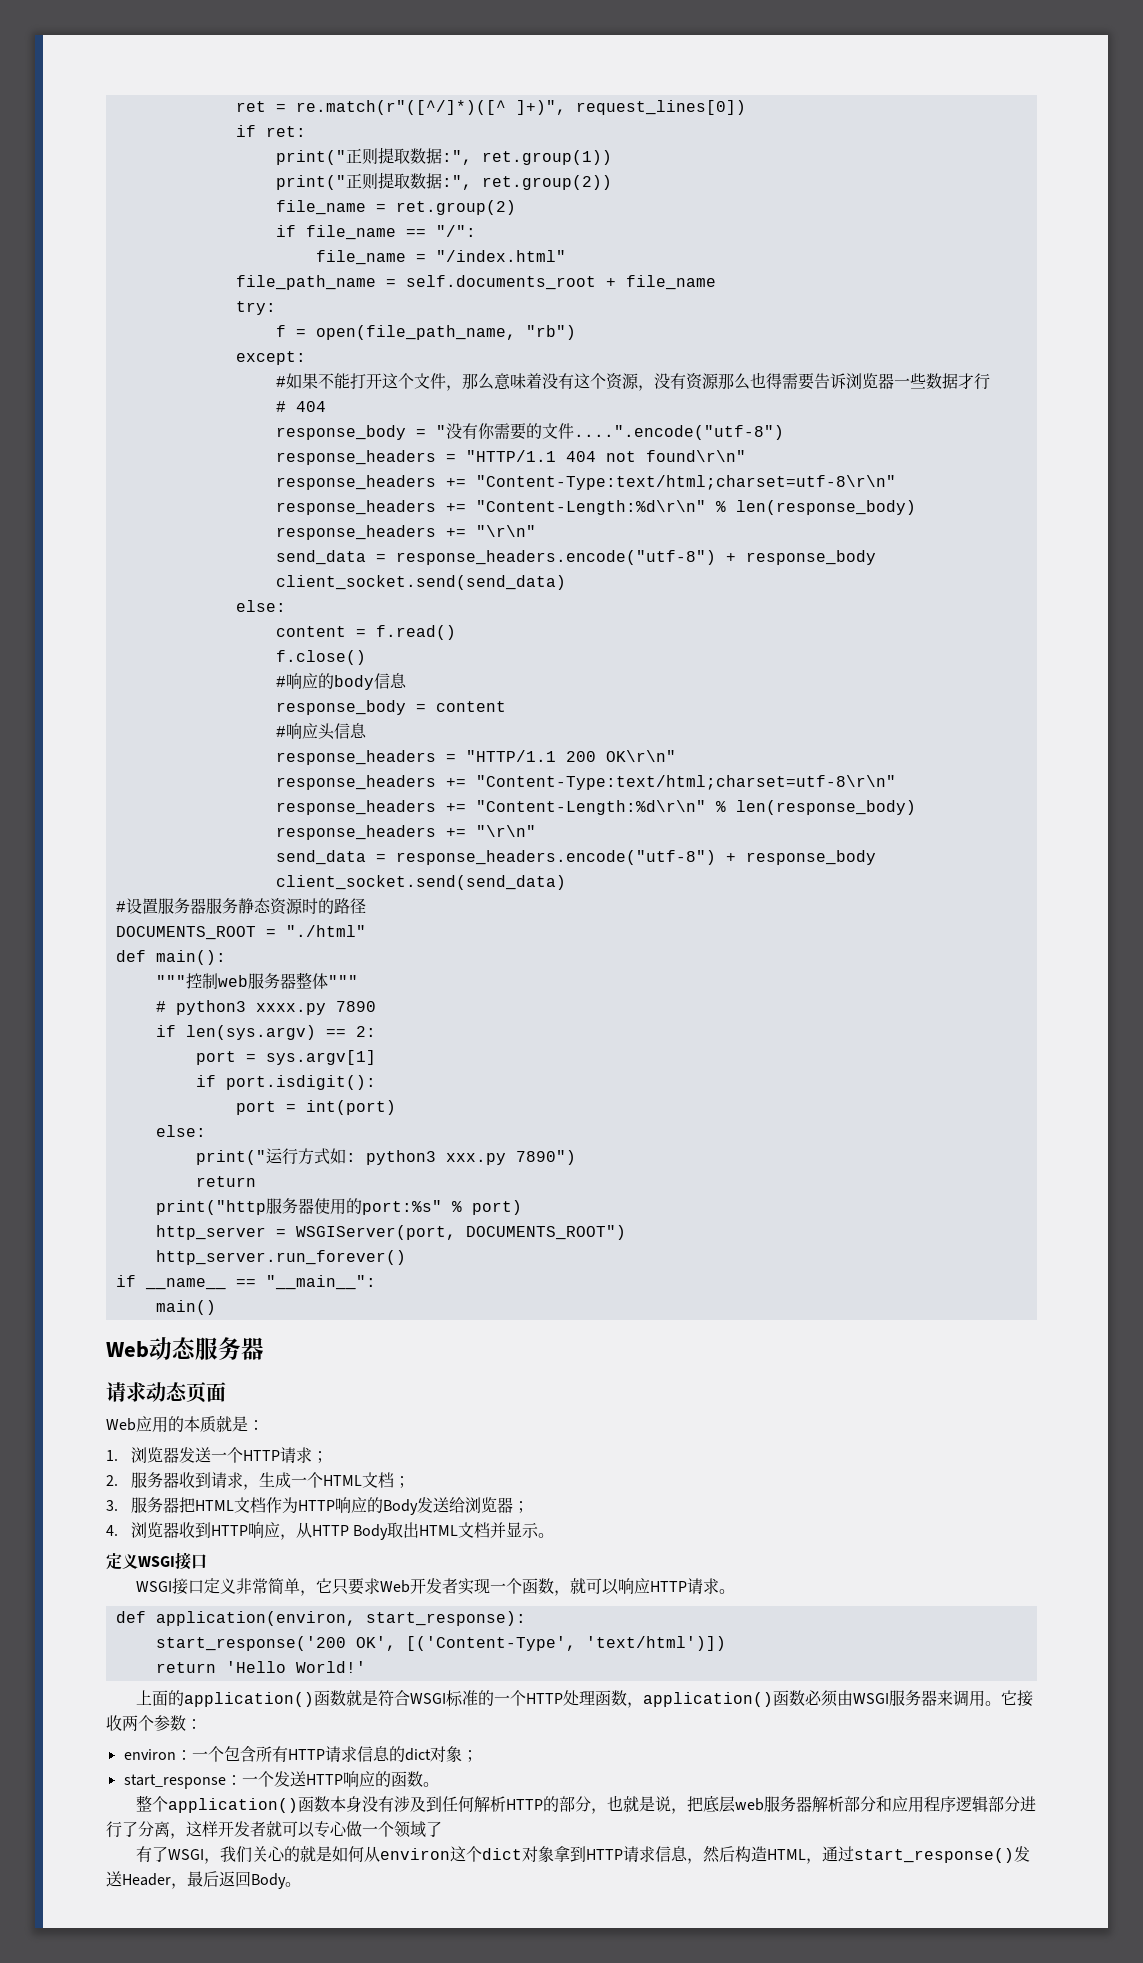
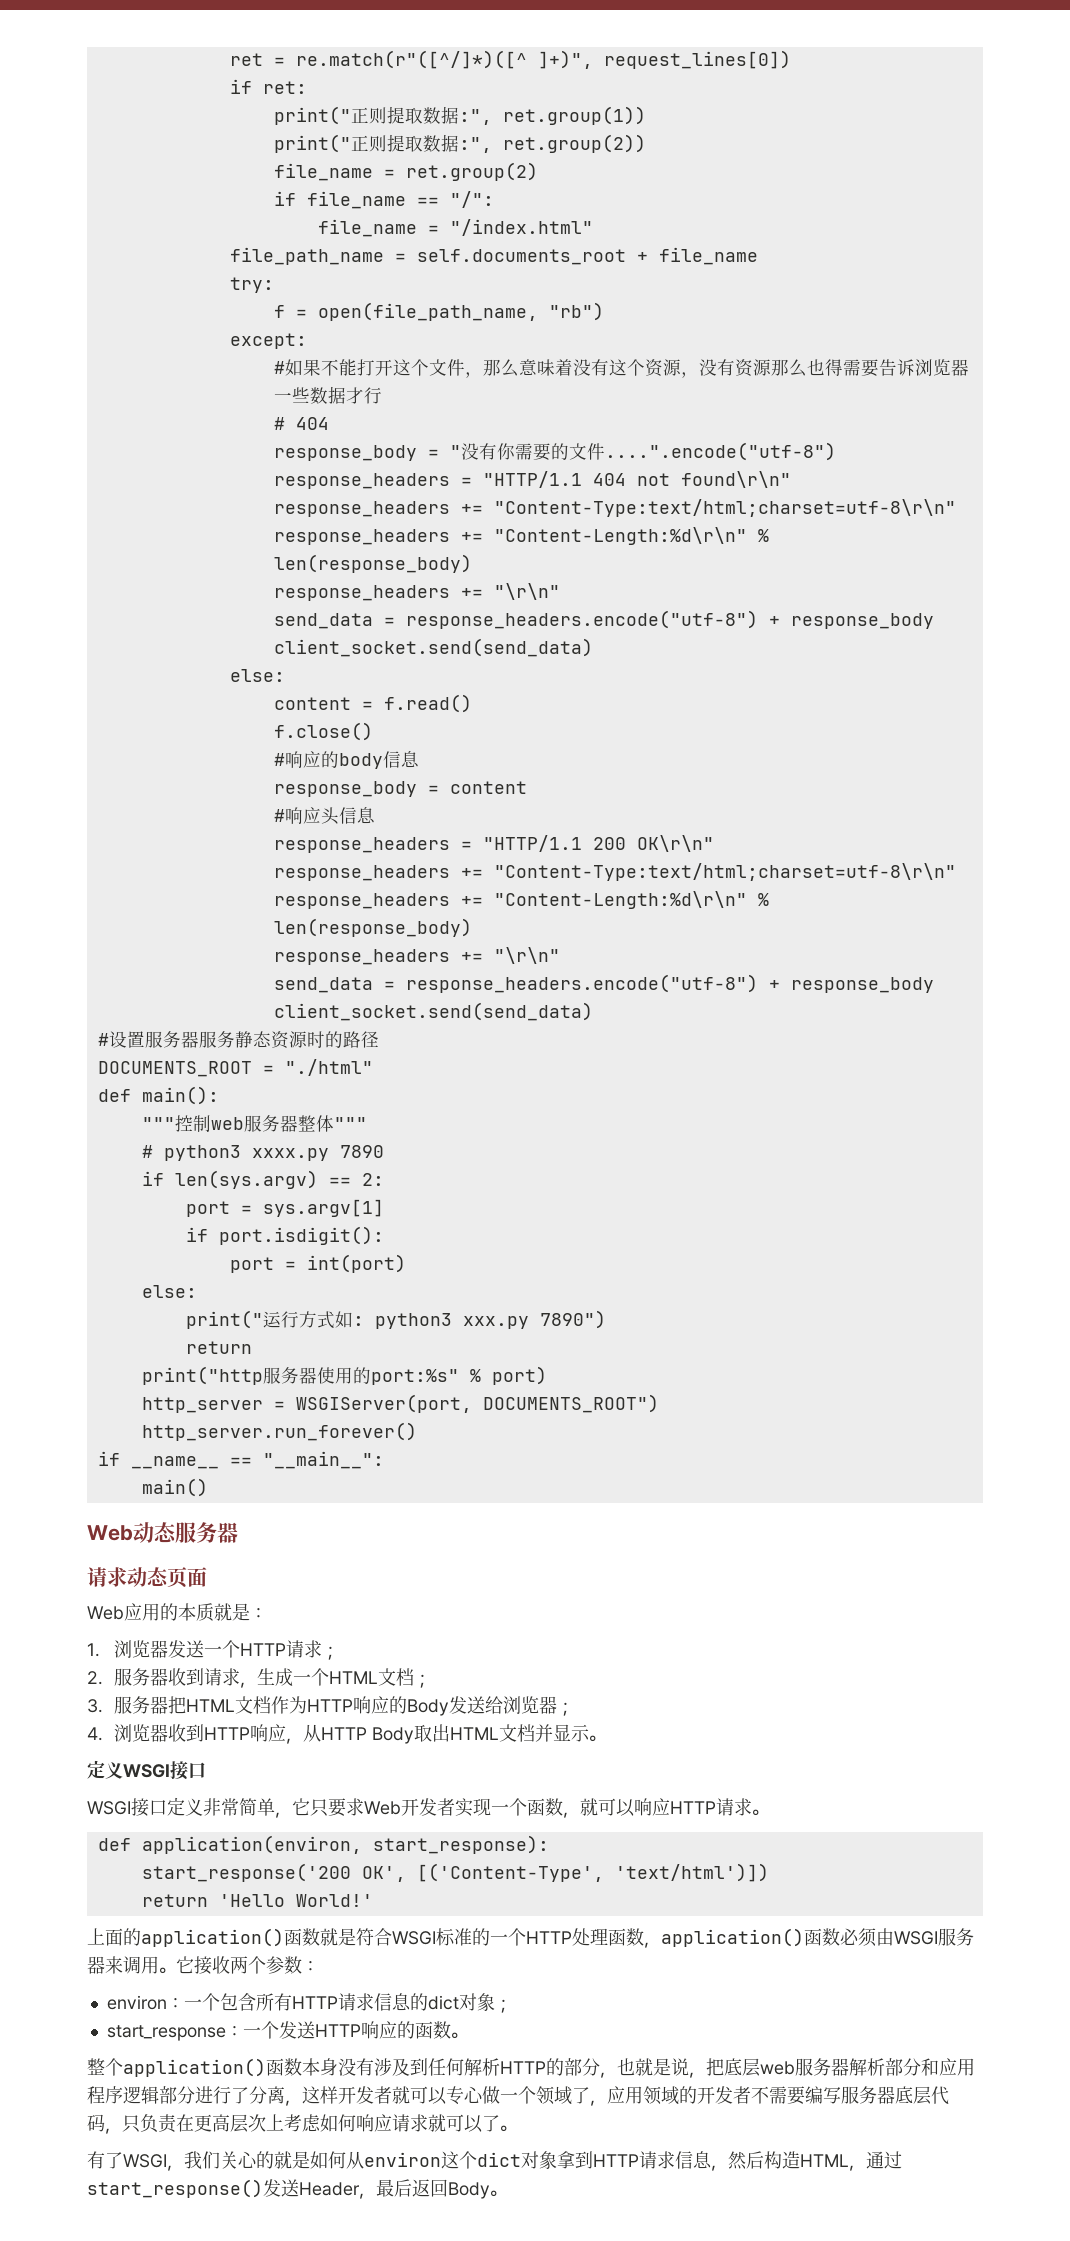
(442, 1829) none -> [590,2086,949,2106] [87,2114,517,2134] ，应用领域的开发者不需要编写服务器底层代码，只负责在更高层次上考虑如何响应请求就可以了。

